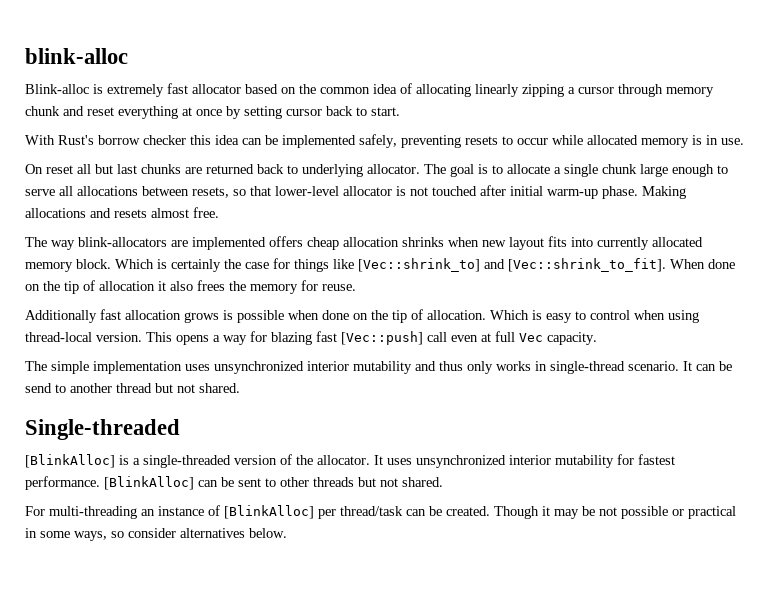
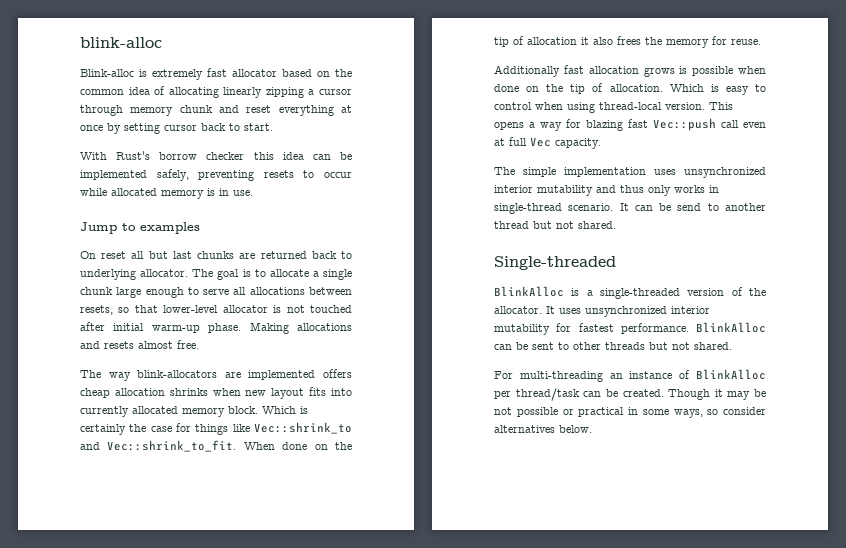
(744, 141) none -> [80,222,200,234] // Jump to examples
[358,258,666,272] [Vec::shrink_to] and [Vec::shrink_to_fit]. -> [254,422,352,434] [80,440,237,452] Vec::shrink_to and Vec::shrink_to_fit.
[341,331,423,345] [Vec::push] -> [653,118,716,131] Vec::push
[25,454,115,468] [BlinkAlloc] -> [494,286,564,297] BlinkAlloc
[104,476,194,490] [BlinkAlloc] -> [696,322,766,333] BlinkAlloc
[224,505,314,519] [BlinkAlloc] -> [696,369,766,380] BlinkAlloc

